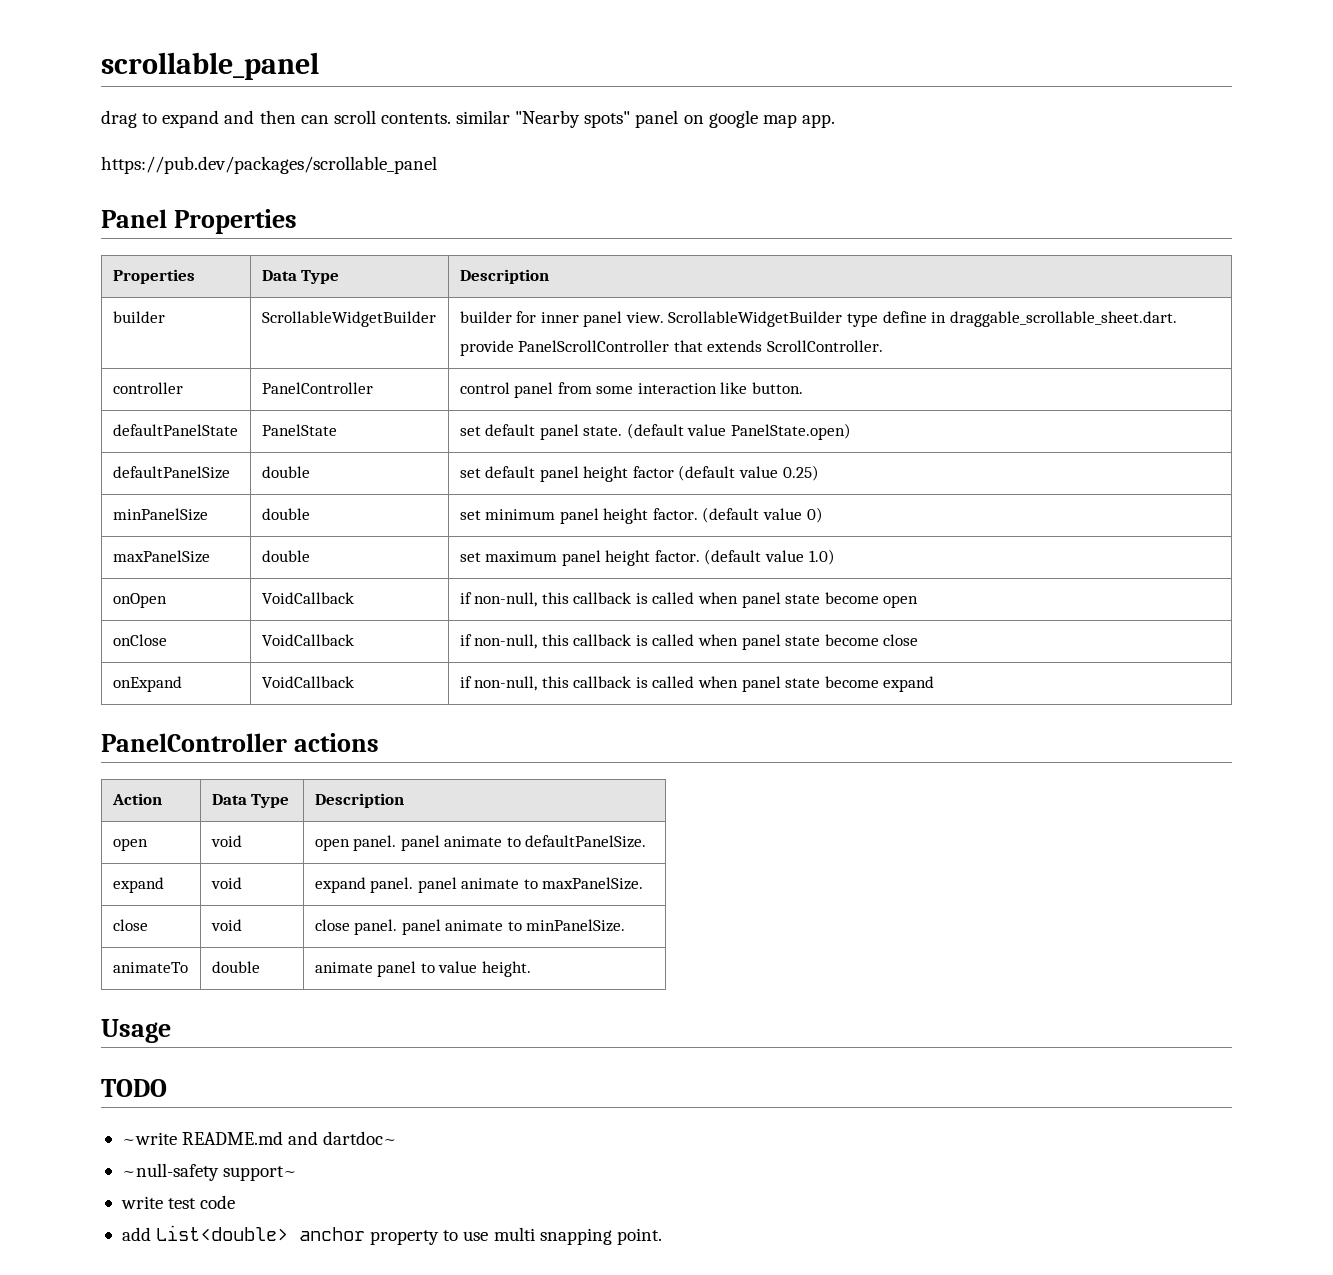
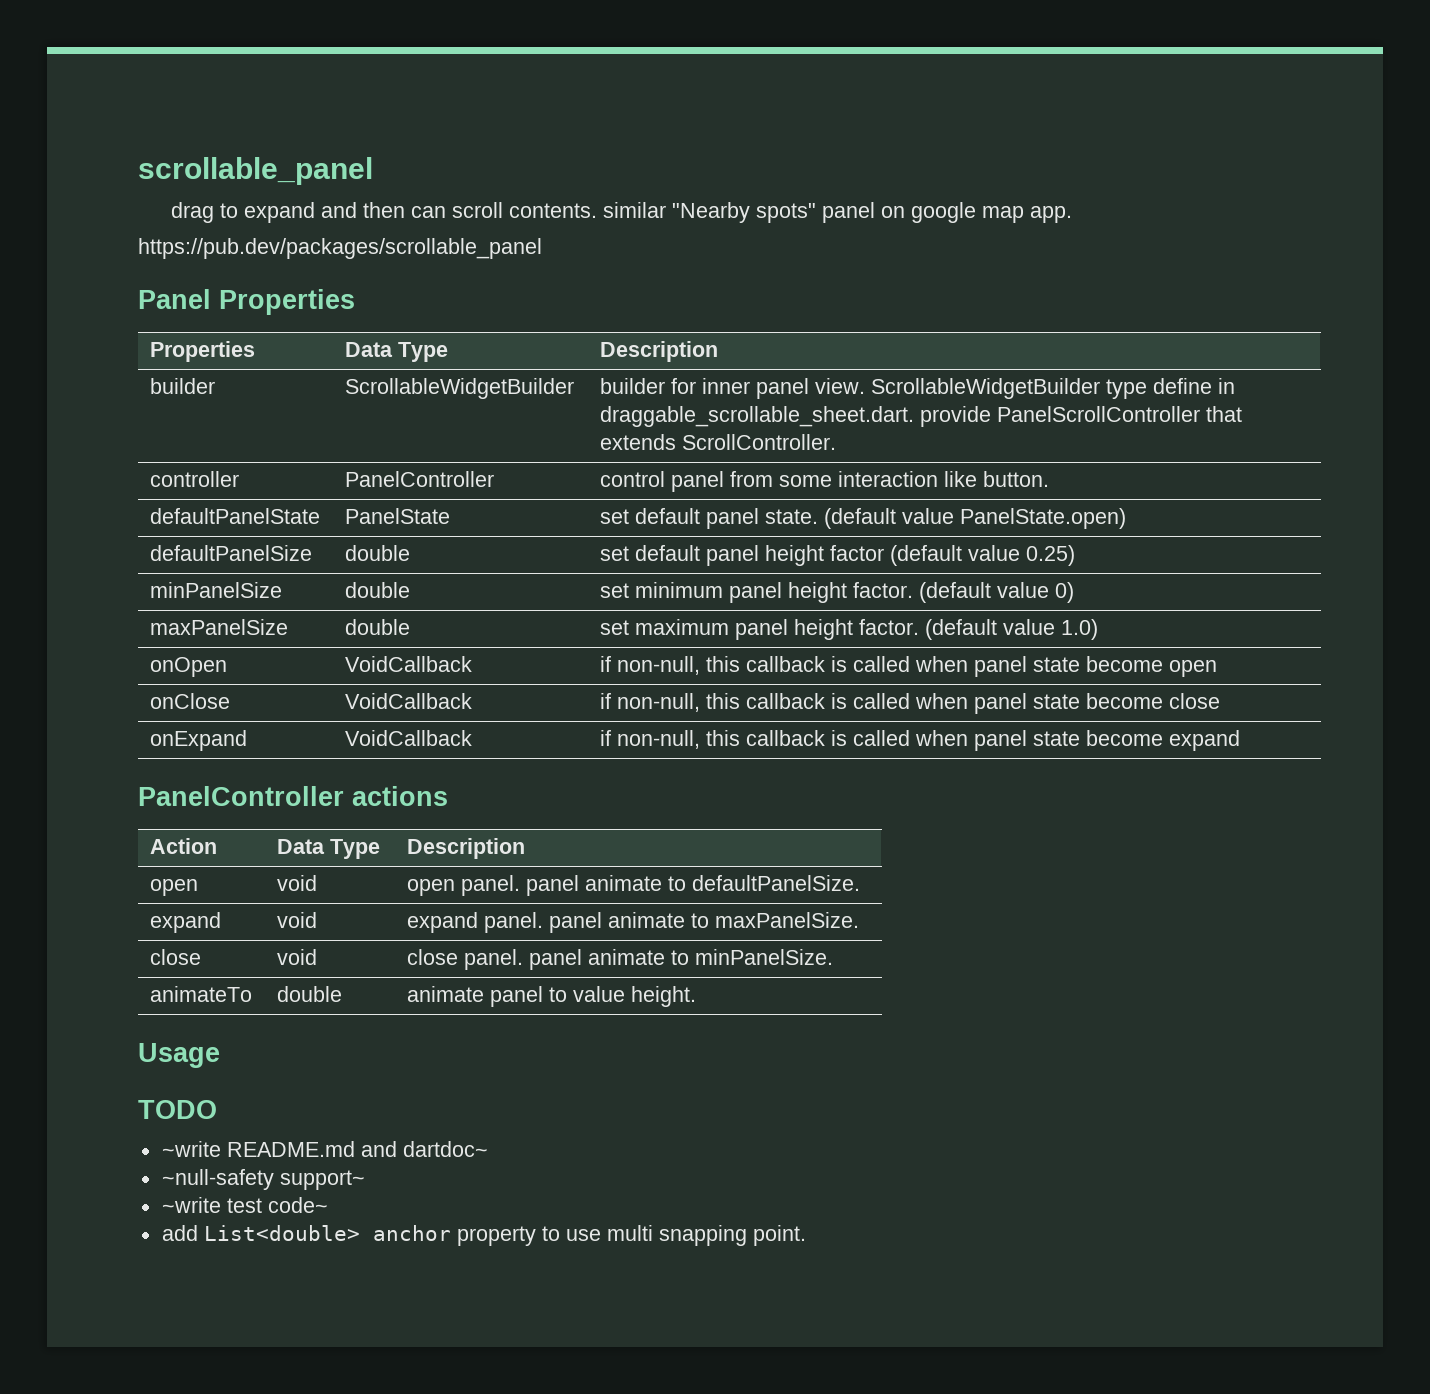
[120,1195,236,1209] write test code -> [161,1197,328,1213] ~write test code~

